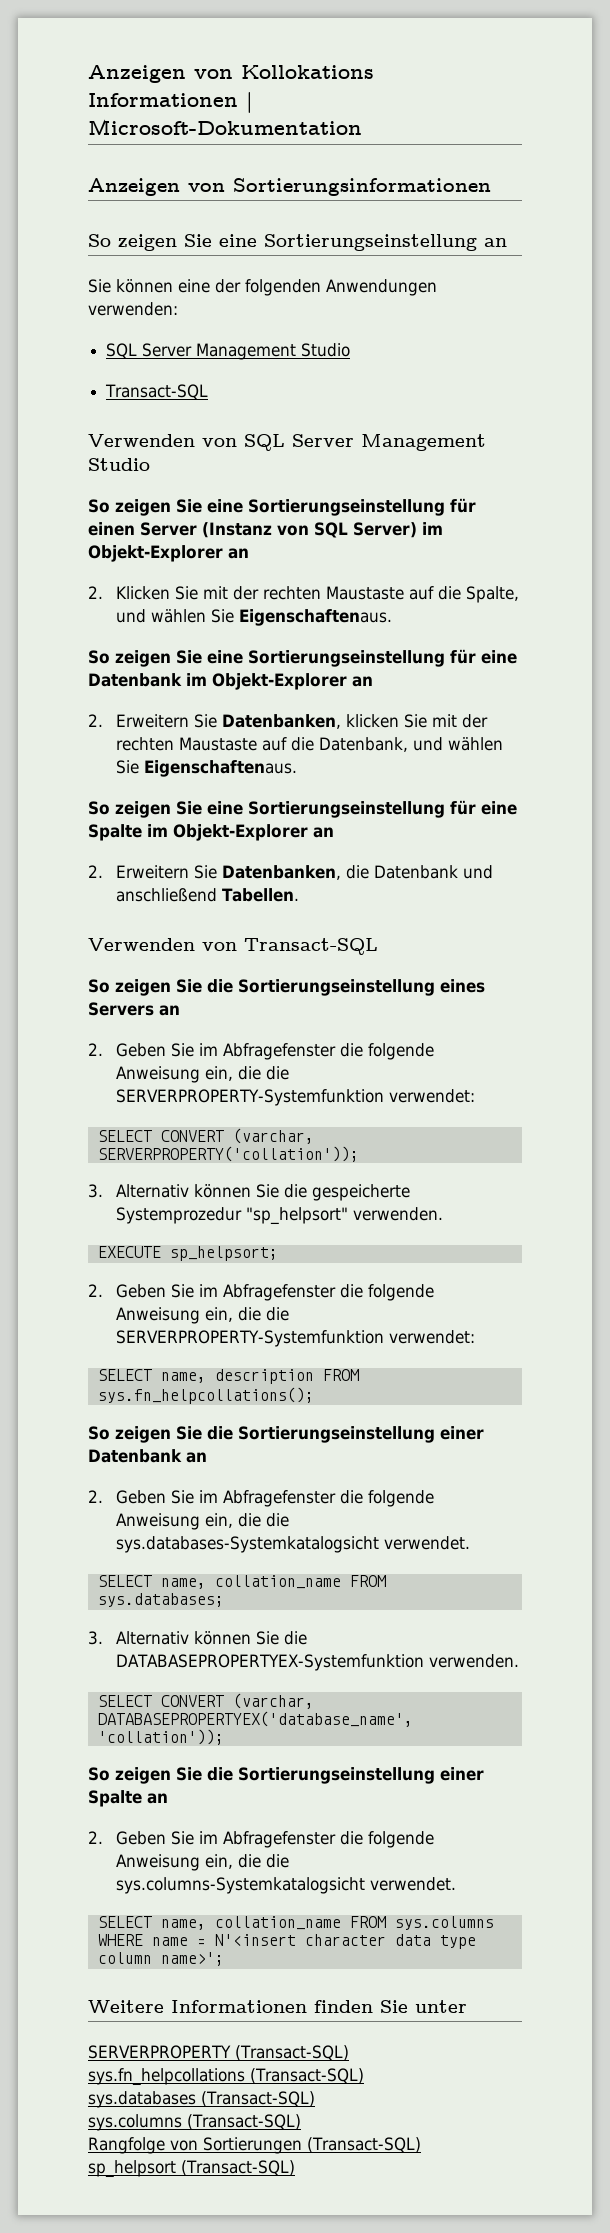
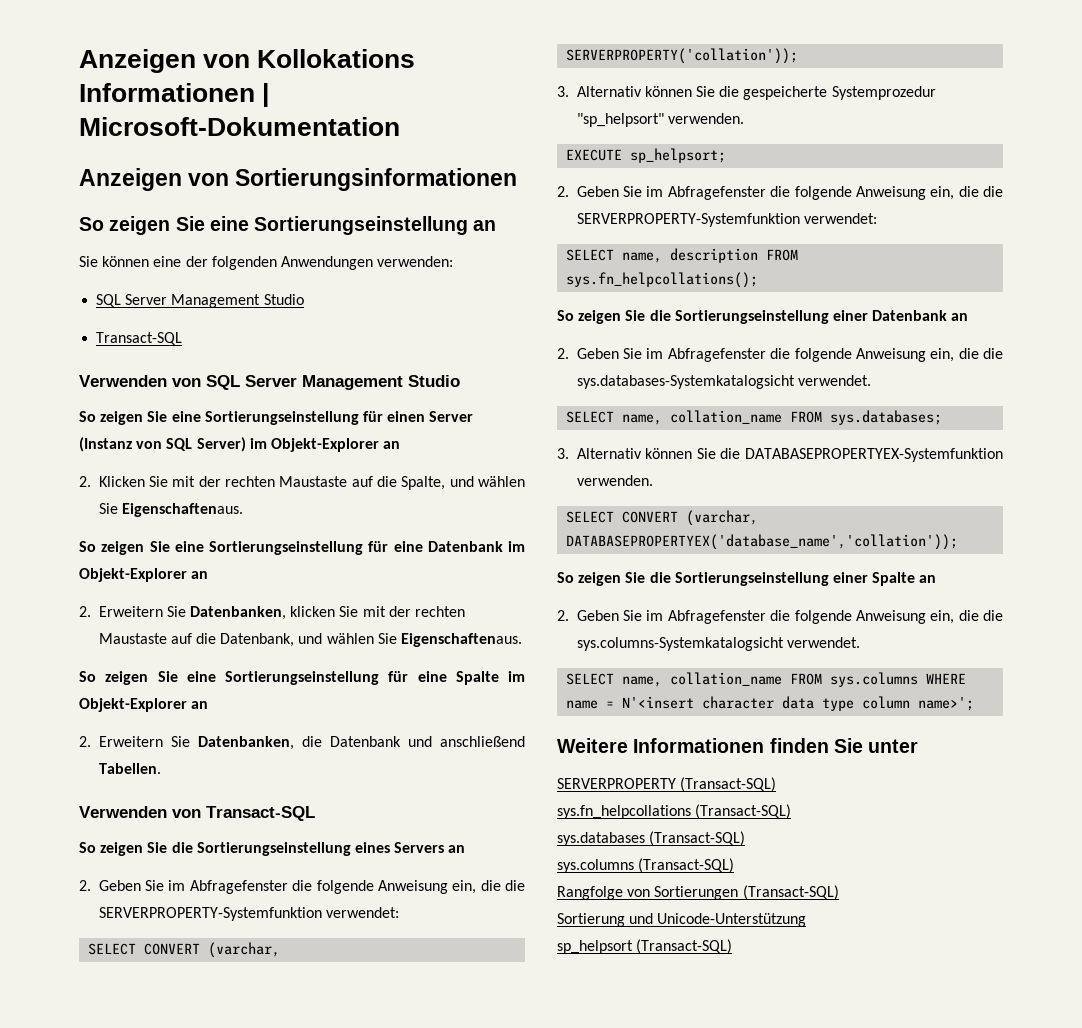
(421, 2145) none -> [557,913,807,927] // Sortierung und Unicode-Unterstützung

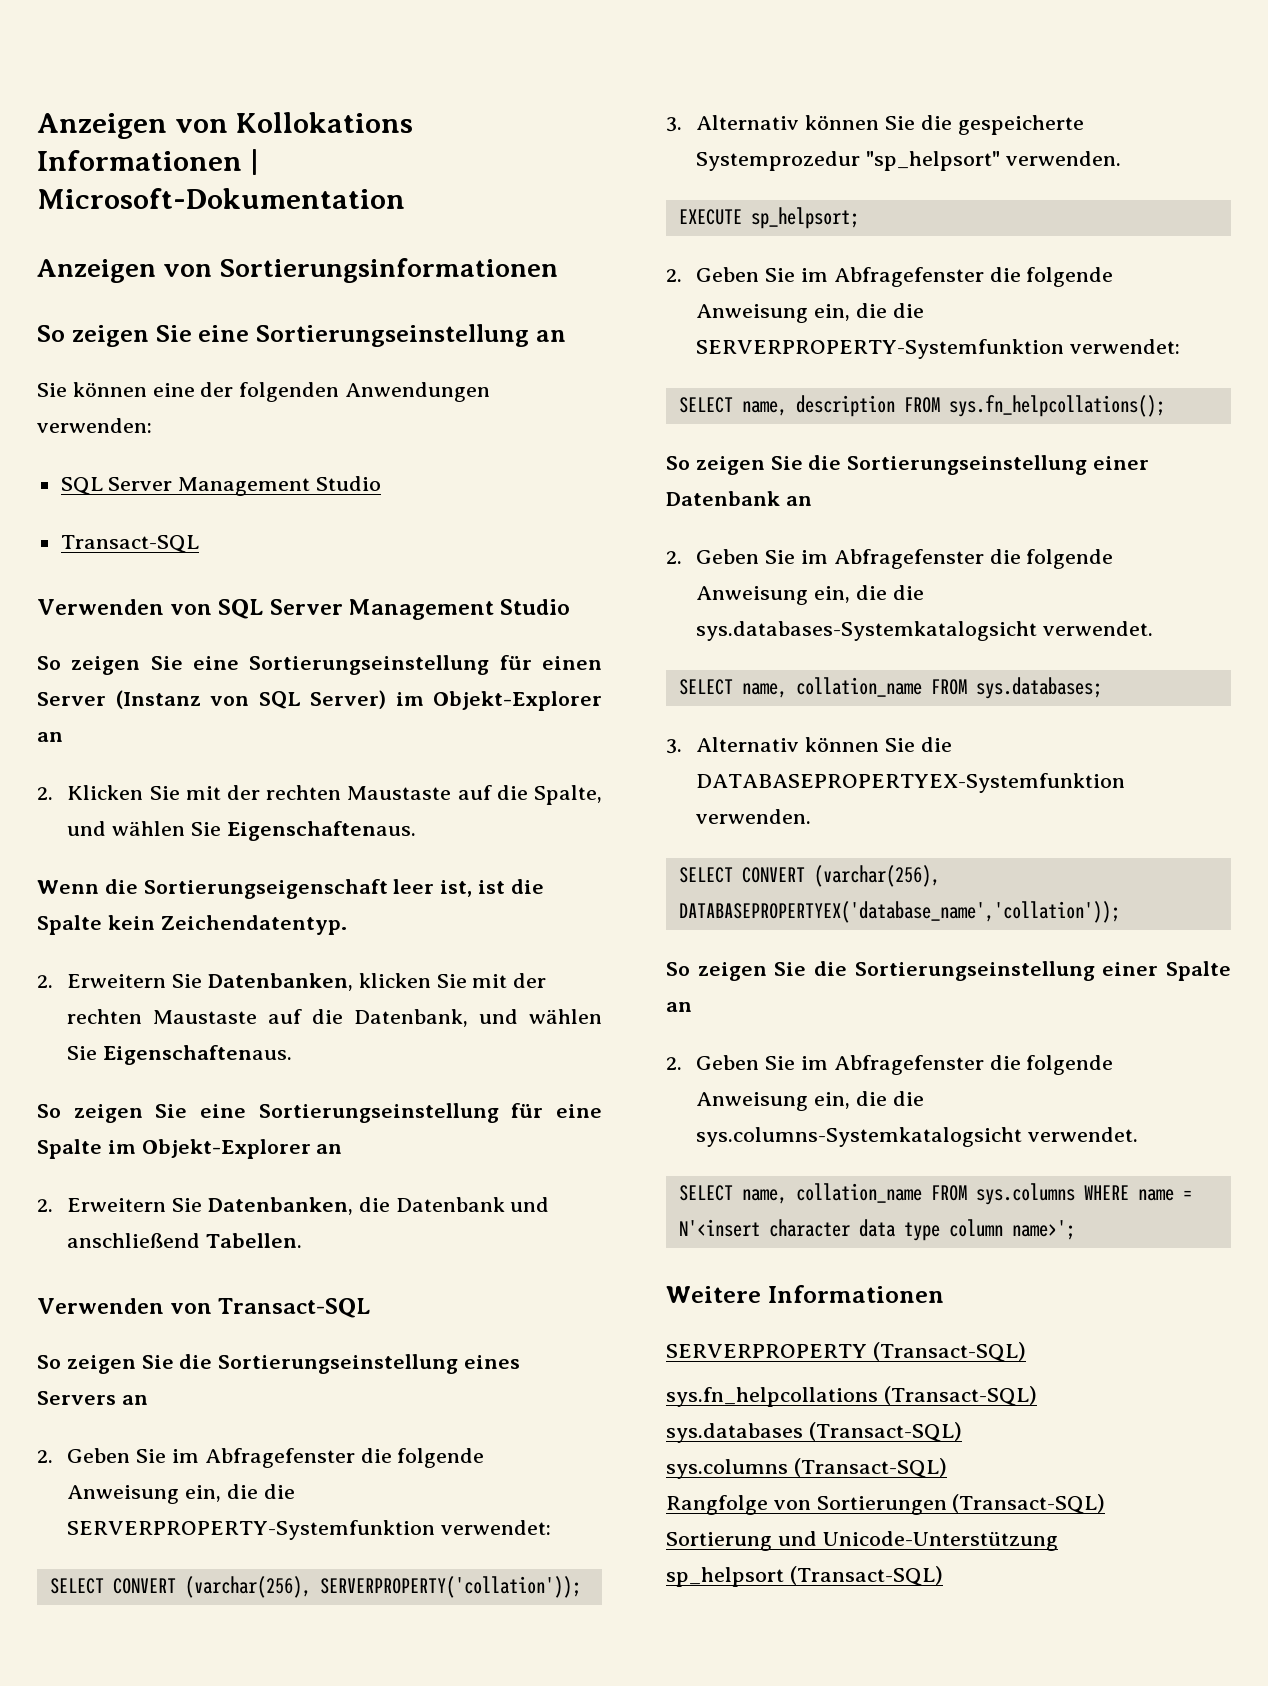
[79,541,525,555] [79,568,209,582] So zeigen Sie eine Sortierungseinstellung für eine Datenbank im Objekt-Explorer an -> [37,879,544,899] [37,915,347,935] Wenn die Sortierungseigenschaft leer ist, ist die Spalte kein Zeichendatentyp.
[208,942,281,958] (varchar, -> [184,1576,311,1598] (varchar(256),
[686,510,759,526] (varchar, -> [813,865,940,887] (varchar(256),
[769,738,919,753] finden Sie unter -> (944, 1294) none

